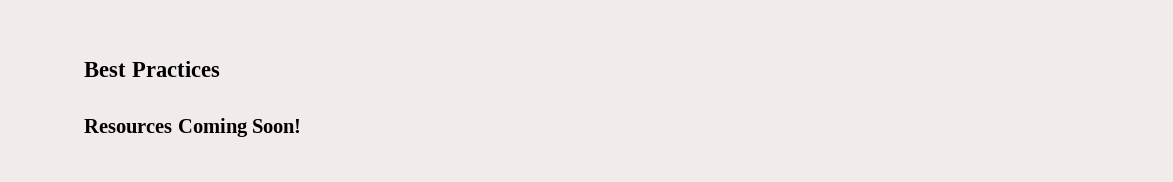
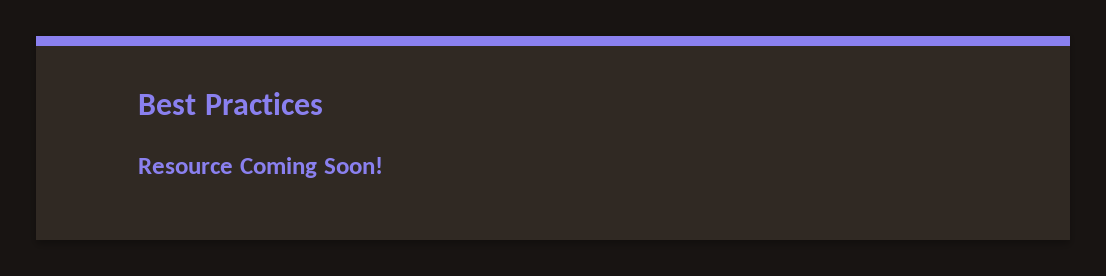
[84,119,172,133] Resources -> [138,158,233,174] Resource

